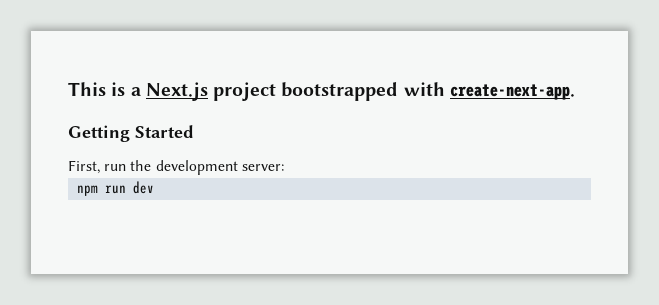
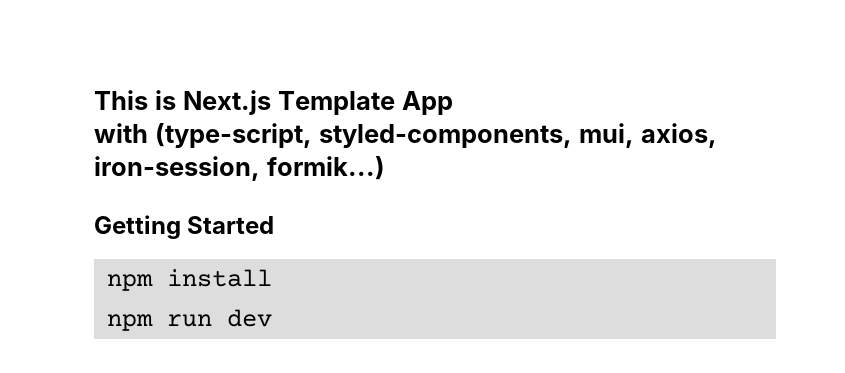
[130,82,575,101] [68,125,194,142] [68,160,284,175] a Next.js project bootstrapped with create-next-app. // Getting Started // First, run the development server: -> [182,90,453,115] [94,123,717,148] [94,156,385,181] [94,215,275,239] [106,269,272,291] Next.js Template App // with (type-script, styled-components, mui, axios, iron-session, formik...) // Getting Started // npm install

